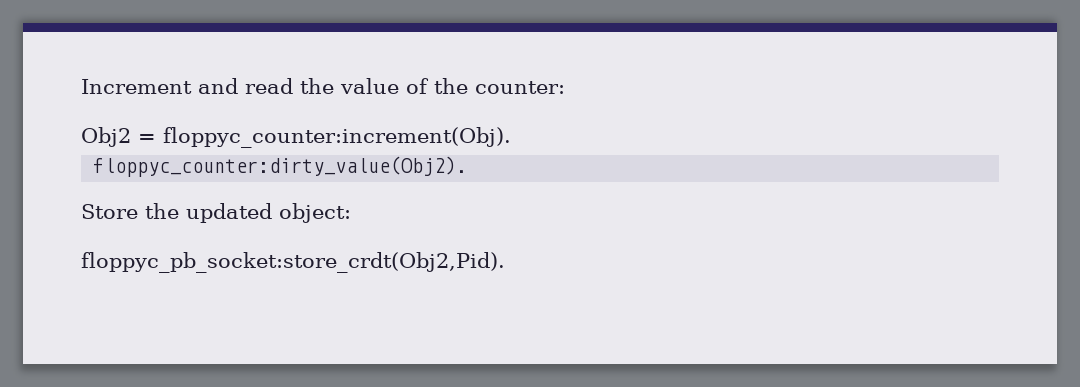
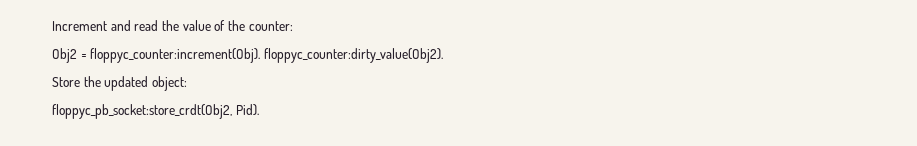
(511, 137) // -> (261, 55) none
[81,252,505,273] floppyc_pb_socket:store_crdt(Obj2,Pid). -> [52,104,259,119] floppyc_pb_socket:store_crdt(Obj2, Pid).

